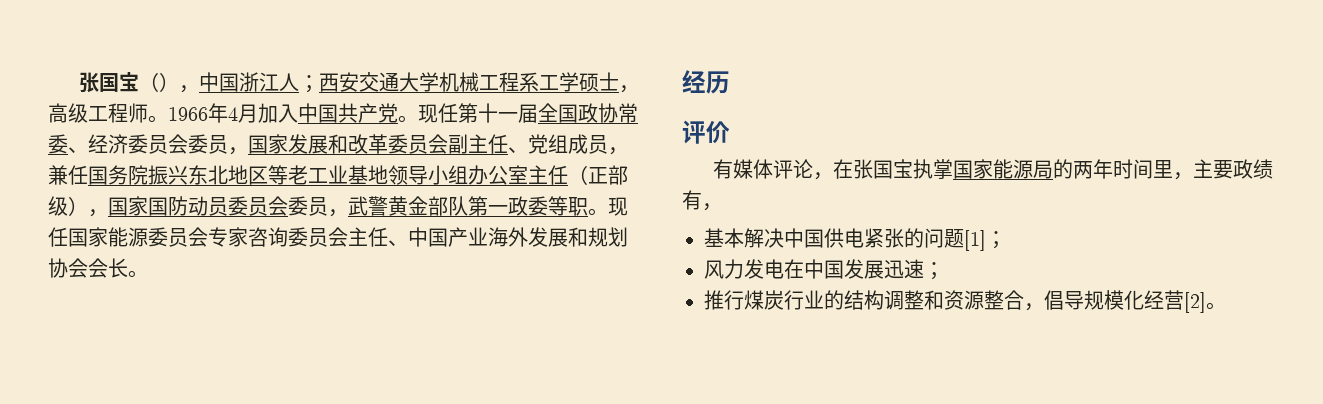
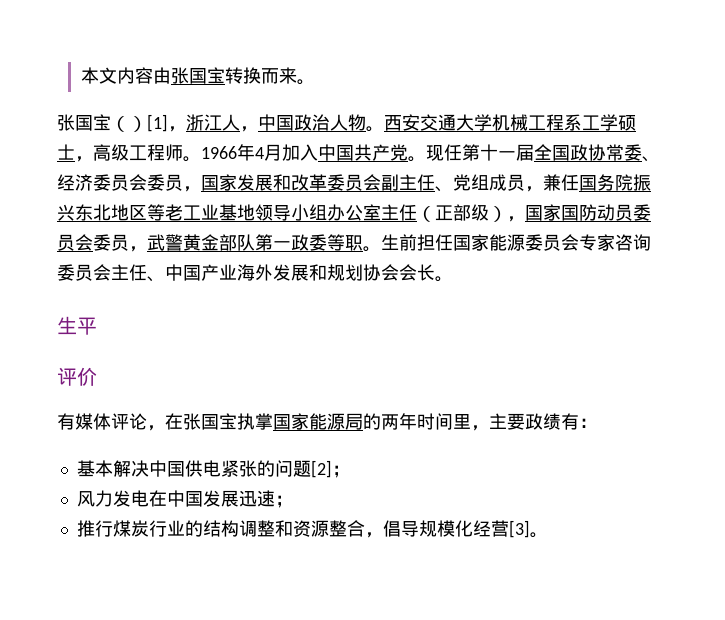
[78,72,319,93] 张国宝（），中国浙江人； -> [80,67,315,85] [57,114,384,132] 本文内容由张国宝转换而来。 // 张国宝（）[1]，浙江人，中国政治人物。
[608,197,628,216] 现 -> [381,234,435,251] 生前担
[682,70,730,94] 经历 -> [57,316,97,335] 生平
[702,203,722,211] ， -> [579,418,597,428] ：
[964,230,986,251] [1] -> [310,460,332,478] [2]
[1184,292,1206,313] [2] -> [508,520,530,538] [3]

